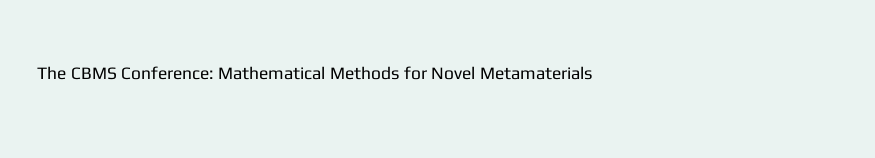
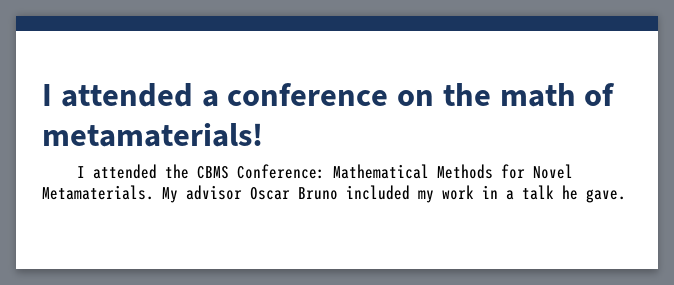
[37,66,66,80] The -> [42,83,616,107] [42,123,263,147] [76,164,189,179] I attended a conference on the math of metamaterials! // I attended the
[480,66,593,80] Metamaterials -> [42,185,626,203] Metamaterials. My advisor Oscar Bruno included my work in a talk he gave.

